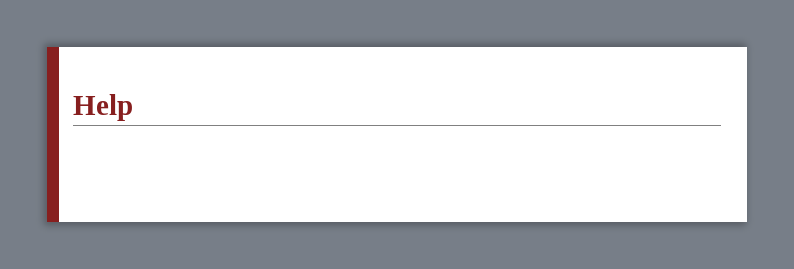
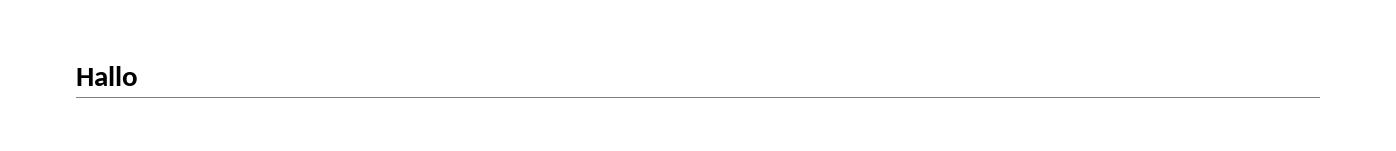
[73,94,133,121] Help -> [76,66,138,86] Hallo

